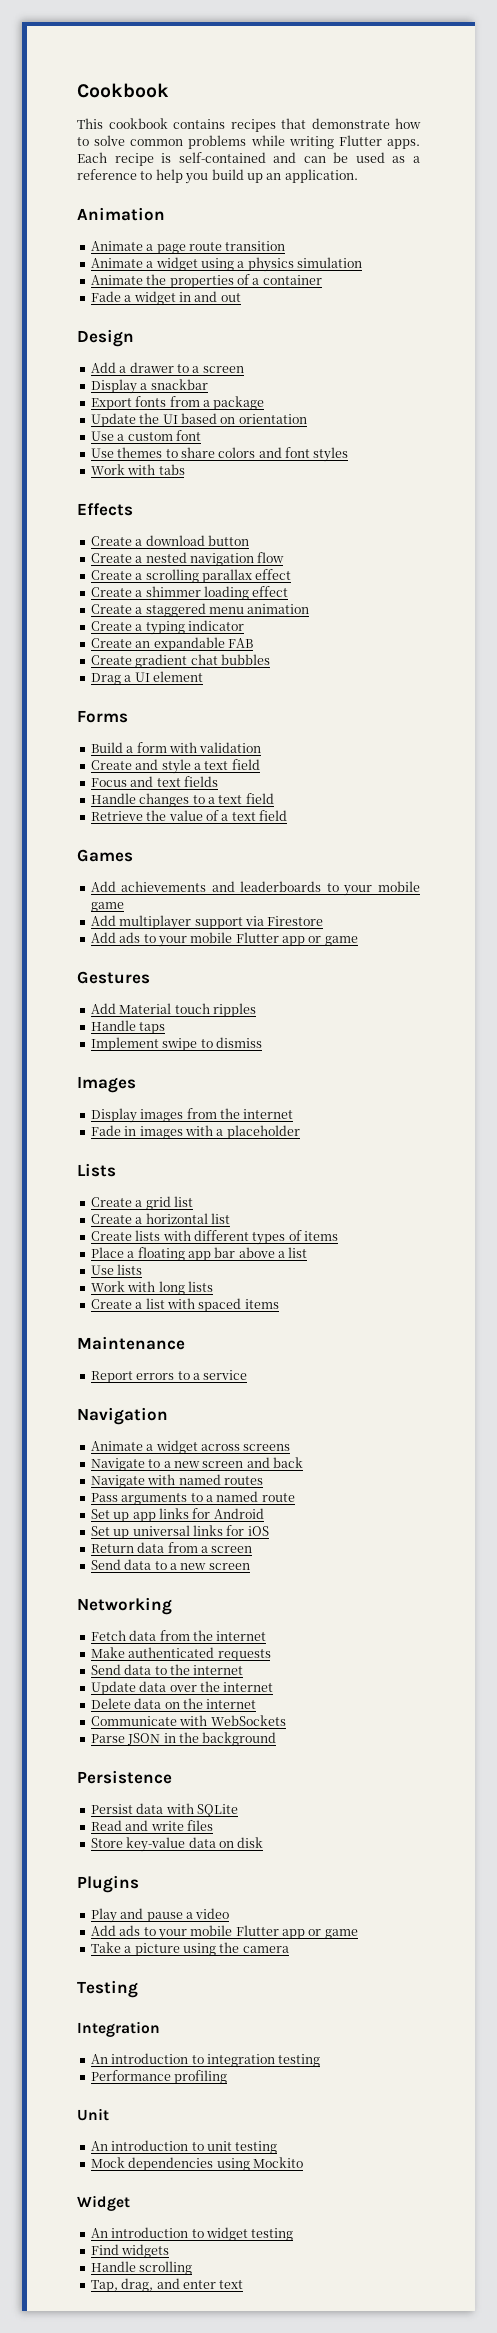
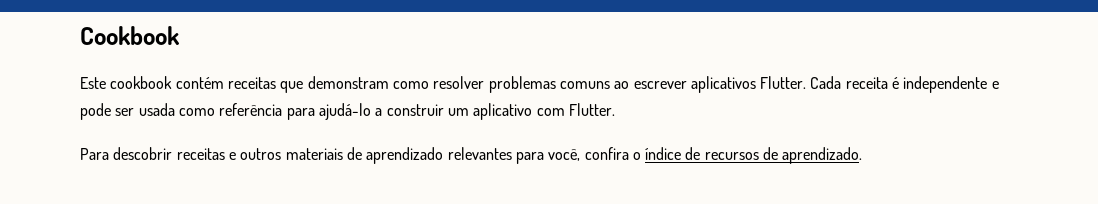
[77,118,421,132] [77,135,420,149] [77,152,420,166] [77,169,358,184] [77,207,165,221] [90,241,286,254] [90,257,362,272] [90,274,322,288] [90,291,241,305] [77,329,134,347] [90,362,244,373] [90,379,208,394] [90,396,265,410] [90,413,307,427] [90,430,201,441] [90,447,349,462] [90,464,185,475] [77,503,133,516] [90,535,249,546] [90,552,285,566] [90,569,292,583] [90,586,289,600] [90,603,310,617] [90,620,244,635] [90,637,253,651] [90,654,270,668] [90,671,203,685] [77,710,128,723] [90,742,262,753] [90,759,260,774] [90,776,218,787] [90,793,274,807] [90,810,287,821] [77,849,133,862] [90,881,420,896] [90,902,124,912] [90,915,324,930] [90,932,358,947] [77,971,150,984] [90,1003,256,1017] [90,1020,166,1034] [90,1037,262,1051] [77,1076,136,1093] [90,1108,294,1123] [90,1125,300,1139] [77,1163,116,1177] [90,1196,193,1210] [90,1213,230,1224] [90,1230,338,1245] [90,1247,308,1261] [90,1264,143,1275] [90,1281,213,1295] [90,1298,279,1312] [77,1336,185,1350] [90,1370,248,1383] [77,1407,168,1425] [90,1440,291,1454] [90,1457,303,1471] [90,1474,263,1488] [90,1491,295,1505] [90,1508,264,1522] [90,1525,269,1539] [90,1542,253,1553] [90,1559,250,1570] [77,1597,172,1615] [90,1630,267,1641] [90,1647,271,1661] [90,1664,244,1675] [90,1681,274,1695] [90,1698,257,1709] [90,1715,286,1726] [90,1732,277,1746] [77,1770,172,1784] [90,1803,238,1817] [90,1820,213,1831] [90,1837,264,1852] [77,1875,139,1893] [90,1908,230,1923] [90,1925,358,1940] [90,1942,289,1956] [77,1980,138,1998] [77,2021,160,2037] [90,2053,321,2067] [90,2070,228,2084] [77,2108,109,2121] [90,2140,278,2154] [90,2157,303,2171] [77,2195,130,2211] [90,2227,294,2241] [90,2244,170,2258] [90,2261,193,2275] [90,2278,244,2292] This cookbook contains recipes that demonstrate how to solve common problems while writing Flutter apps. Each recipe is self-contained and can be used as a reference to help you build up an application. // Animation // Animate a page route transition // Animate a widget using a physics simulation // Animate the properties of a container // Fade a widget in and out // Design // Add a drawer to a screen // Display a snackbar // Export fonts from a package // Update the UI based on orientation // Use a custom font // Use themes to share colors and font styles // Work with tabs // Effects // Create a download button // Create a nested navigation flow // Create a scrolling parallax effect // Create a shimmer loading effect // Create a staggered menu animation // Create a typing indicator // Create an expandable FAB // Create gradient chat bubbles // Drag a UI element // Forms // Build a form with validation // Create and style a text field // Focus and text fields // Handle changes to a text field // Retrieve the value of a text field // Games // Add achievements and leaderboards to your mobile game // Add multiplayer support via Firestore // Add ads to your mobile Flutter app or game // Gestures // Add Material touch ripples // Handle taps // Implement swipe to dismiss // Images // Display images from the internet // Fade in images with a placeholder // Lists // Create a grid list // Create a horizontal list // Create lists with different types of items // Place a floating app bar above a list // Use lists // Work with long lists // Create a list with spaced items // Maintenance // Report errors to a service // Navigation // Animate a widget across screens // Navigate to a new screen and back // Navigate with named routes // Pass arguments to a named route // Set up app links for Android // Set up universal links for iOS // Return data from a screen // Send data to a new screen // Networking // Fetch data from the internet // Make authenticated requests // Send data to the internet // Update data over the internet // Delete data on the internet // Communicate with WebSockets // Parse JSON in the background // Persistence // Persist data with SQLite // Read and write files // Store key-value data on disk // Plugins // Play and pause a video // Add ads to your mobile Flutter app or game // Take a picture using the camera // Testing // Integration // An introduction to integration testing // Performance profiling // Unit // An introduction to unit testing // Mock dependencies using Mockito // Widget // An introduction to widget testing // Find widgets // Handle scrolling // Tap, drag, and enter text -> [80,76,999,93] [80,103,615,120] [80,147,863,164] Este cookbook contém receitas que demonstram como resolver problemas comuns ao escrever aplicativos Flutter. Cada receita é independente e pode ser usada como referência para ajudá-lo a construir um aplicativo com Flutter. // Para descobrir receitas e outros materiais de aprendizado relevantes para você, confira o índice de recursos de aprendizado.

